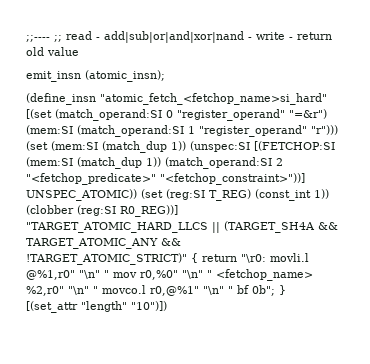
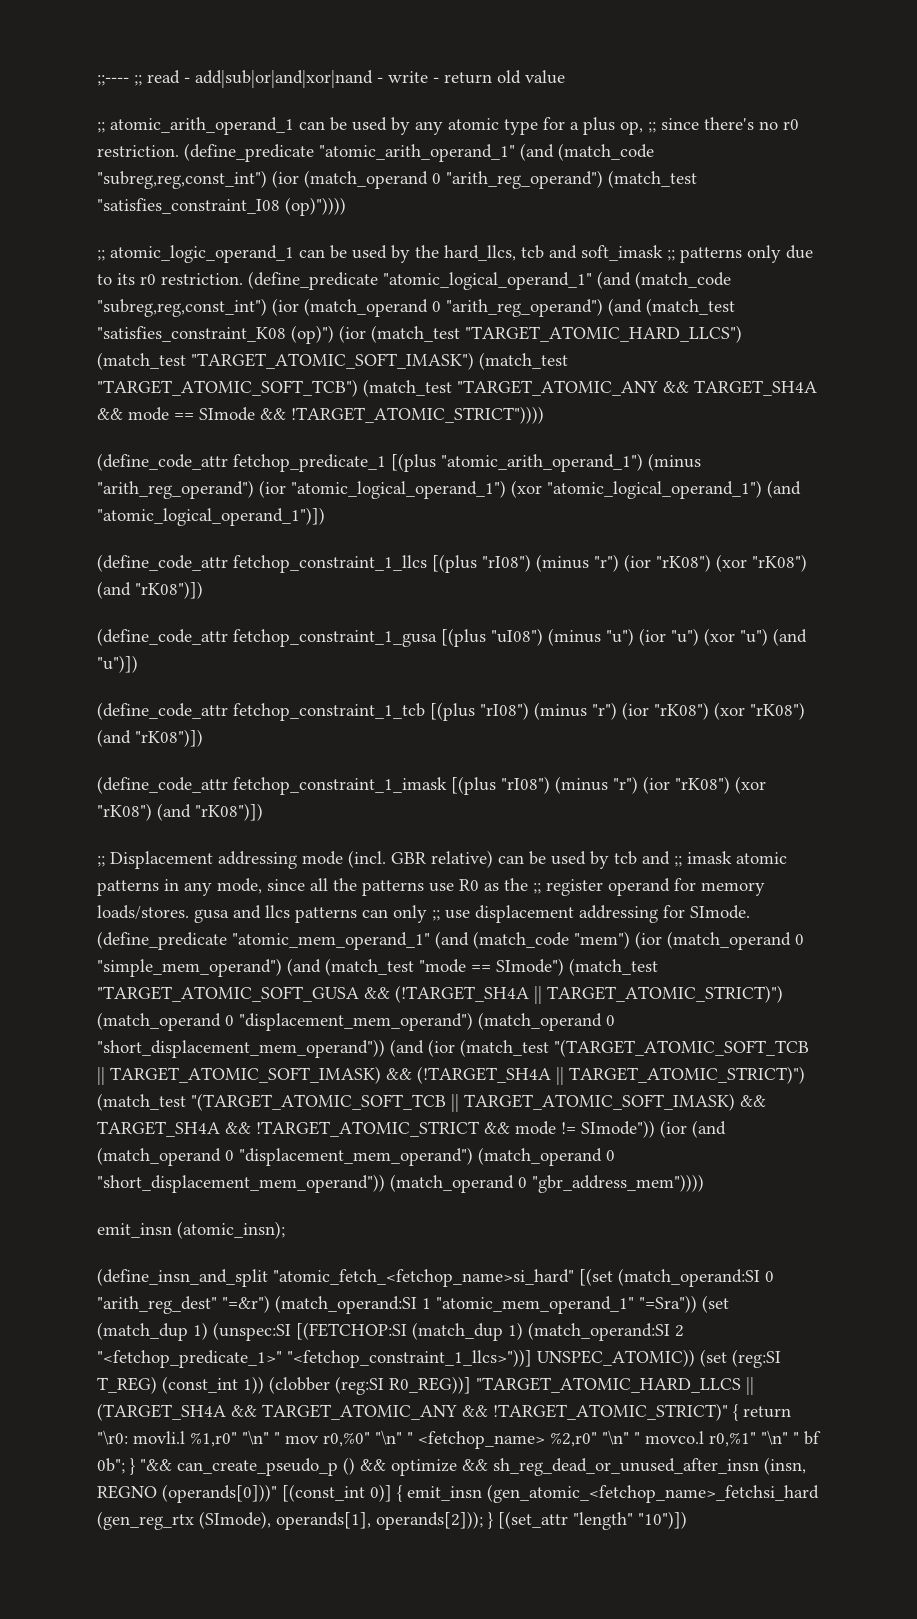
(79, 51) none -> [97,117,799,135] [97,143,654,162] [97,170,697,189] [97,197,346,216] [97,245,813,263] [97,271,731,290] [97,298,735,317] [97,325,742,344] [97,352,568,370] [97,379,817,397] [97,406,544,424] [97,453,701,472] [97,480,801,499] [97,507,325,526] [97,554,807,573] [97,581,203,599] [97,628,807,647] [97,655,138,673] [97,702,805,721] [97,729,203,747] [97,776,766,795] [97,803,263,821] [97,850,787,869] [97,878,765,896] [97,905,750,923] [97,931,804,950] [97,958,658,977] [97,985,783,1004] [97,1012,615,1031] [97,1039,809,1058] [97,1066,805,1085] [97,1093,766,1112] [97,1120,726,1138] [97,1147,615,1166] [97,1174,704,1193] // ;; atomic_arith_operand_1 can be used by any atomic type for a plus op, ;; since there's no r0 restriction. (define_predicate "atomic_arith_operand_1" (and (match_code "subreg,reg,const_int") (ior (match_operand 0 "arith_reg_operand") (match_test "satisfies_constraint_I08 (op)")))) // ;; atomic_logic_operand_1 can be used by the hard_llcs, tcb and soft_imask ;; patterns only due to its r0 restriction. (define_predicate "atomic_logical_operand_1" (and (match_code "subreg,reg,const_int") (ior (match_operand 0 "arith_reg_operand") (and (match_test "satisfies_constraint_K08 (op)") (ior (match_test "TARGET_ATOMIC_HARD_LLCS") (match_test "TARGET_ATOMIC_SOFT_IMASK") (match_test "TARGET_ATOMIC_SOFT_TCB") (match_test "TARGET_ATOMIC_ANY && TARGET_SH4A && mode == SImode && !TARGET_ATOMIC_STRICT")))) // (define_code_attr fetchop_predicate_1 [(plus "atomic_arith_operand_1") (minus "arith_reg_operand") (ior "atomic_logical_operand_1") (xor "atomic_logical_operand_1") (and "atomic_logical_operand_1")]) // (define_code_attr fetchop_constraint_1_llcs [(plus "rI08") (minus "r") (ior "rK08") (xor "rK08") (and "rK08")]) // (define_code_attr fetchop_constraint_1_gusa [(plus "uI08") (minus "u") (ior "u") (xor "u") (and "u")]) // (define_code_attr fetchop_constraint_1_tcb [(plus "rI08") (minus "r") (ior "rK08") (xor "rK08") (and "rK08")]) // (define_code_attr fetchop_constraint_1_imask [(plus "rI08") (minus "r") (ior "rK08") (xor "rK08") (and "rK08")]) // ;; Displacement addressing mode (incl. GBR relative) can be used by tcb and ;; imask atomic patterns in any mode, since all the patterns use R0 as the ;; register operand for memory loads/stores. gusa and llcs patterns can only ;; use displacement addressing for SImode. (define_predicate "atomic_mem_operand_1" (and (match_code "mem") (ior (match_operand 0 "simple_mem_operand") (and (match_test "mode == SImode") (match_test "TARGET_ATOMIC_SOFT_GUSA && (!TARGET_SH4A || TARGET_ATOMIC_STRICT)") (match_operand 0 "displacement_mem_operand") (match_operand 0 "short_displacement_mem_operand")) (and (ior (match_test "(TARGET_ATOMIC_SOFT_TCB || TARGET_ATOMIC_SOFT_IMASK) && (!TARGET_SH4A || TARGET_ATOMIC_STRICT)") (match_test "(TARGET_ATOMIC_SOFT_TCB || TARGET_ATOMIC_SOFT_IMASK) && TARGET_SH4A && !TARGET_ATOMIC_STRICT && mode != SImode")) (ior (and (match_operand 0 "displacement_mem_operand") (match_operand 0 "short_displacement_mem_operand")) (match_operand 0 "gbr_address_mem"))))
[26,93,96,105] (define_insn -> [97,1268,268,1287] (define_insn_and_split
[177,109,327,121] [26,125,338,137] [26,141,335,153] [26,157,283,169] [26,173,305,185] "register_operand" "=&r") (mem:SI (match_operand:SI 1 "register_operand" "r"))) (set (mem:SI (match_dup 1)) (unspec:SI [(FETCHOP:SI (mem:SI (match_dup 1)) (match_operand:SI 2 "<fetchop_predicate>" "<fetchop_constraint>"))] -> [97,1295,729,1314] [97,1322,684,1341] [97,1349,532,1368] "arith_reg_dest" "=&r") (match_operand:SI 1 "atomic_mem_operand_1" "=Sra")) (set (match_dup 1) (unspec:SI [(FETCHOP:SI (match_dup 1) (match_operand:SI 2 "<fetchop_predicate_1>" "<fetchop_constraint_1_llcs>"))]
[26,270,75,280] @%1,r0" -> [190,1432,237,1447] %1,r0"
[150,286,199,296] r0,@%1" -> [709,1432,756,1447] r0,%1"
(286, 290) none -> [140,1457,806,1476] [97,1484,819,1503] [97,1511,493,1530] "&& can_create_pseudo_p () && optimize && sh_reg_dead_or_unused_after_insn (insn, REGNO (operands[0]))" [(const_int 0)] { emit_insn (gen_atomic_<fetchop_name>_fetchsi_hard (gen_reg_rtx (SImode), operands[1], operands[2])); }

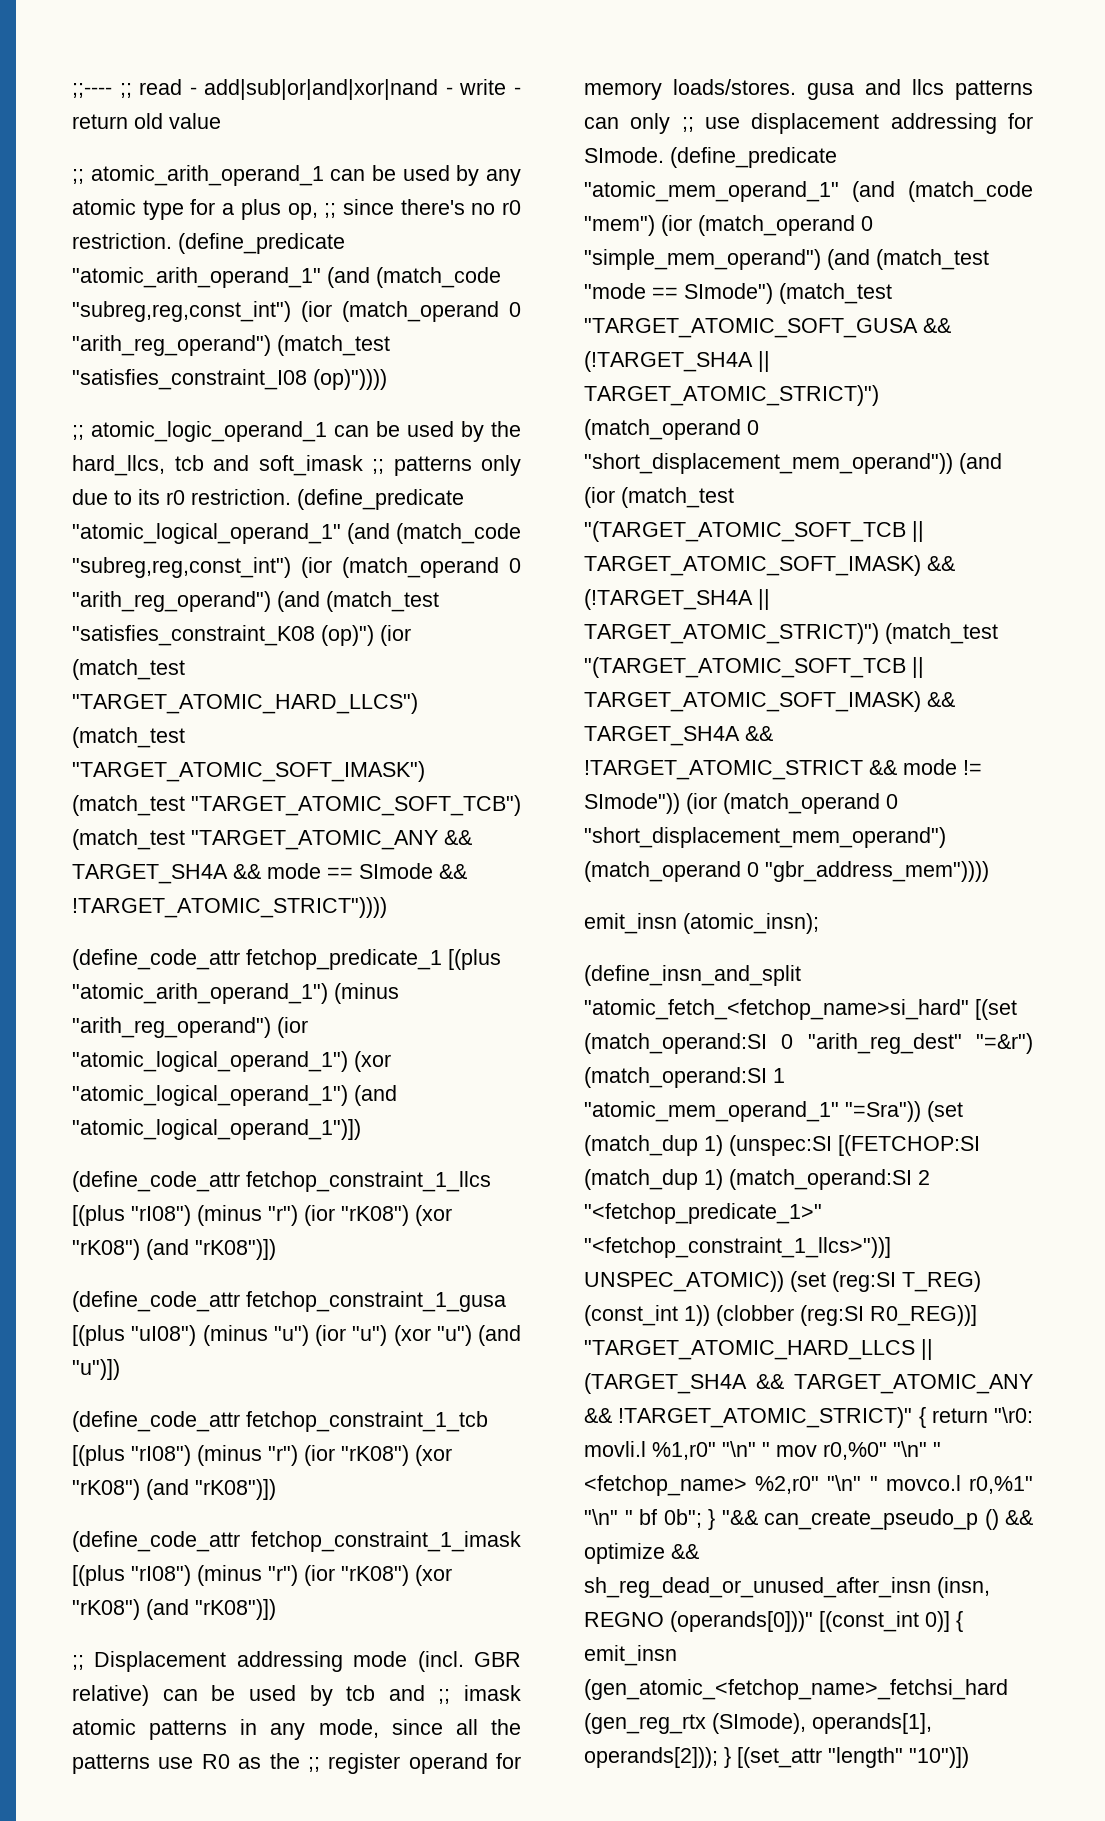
[239,1012,615,1031] "displacement_mem_operand") (match_operand 0 -> (759, 427) none
[692,1120,726,1138] [97,1147,615,1166] [97,1174,385,1193] (and (match_operand 0 "displacement_mem_operand") (match_operand 0 "short_displacement_mem_operand")) -> [723,793,898,814] [584,827,946,848] (match_operand 0 "short_displacement_mem_operand")

